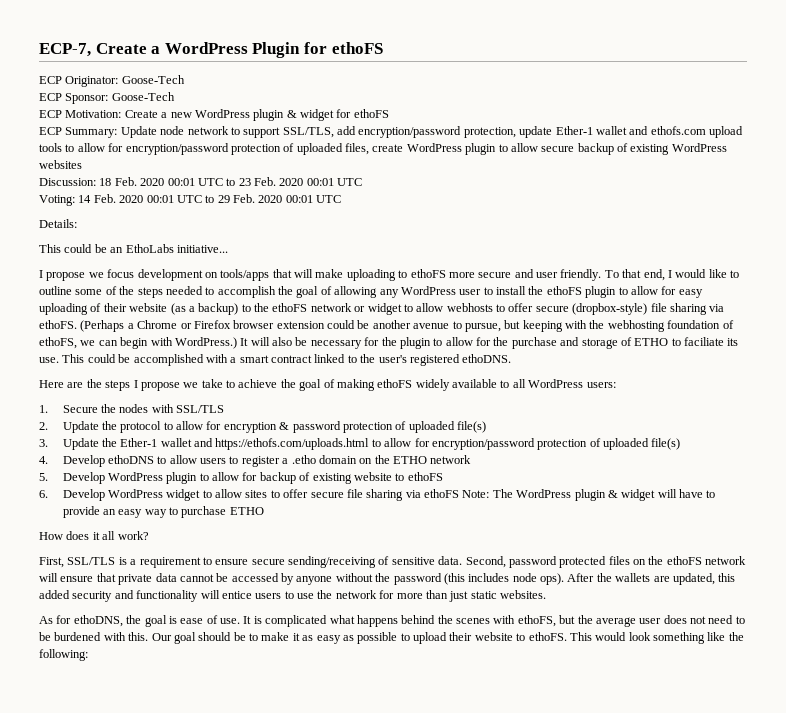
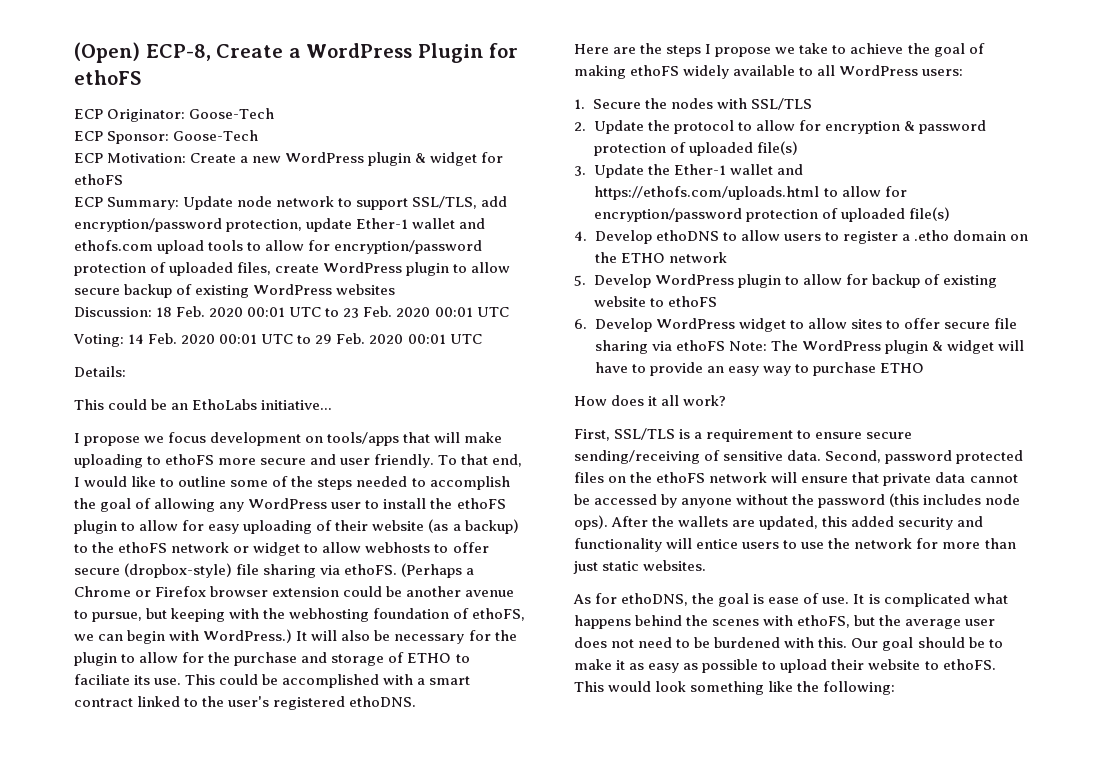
[39,43,91,57] ECP-7, -> [74,42,211,63] (Open) ECP-8,

